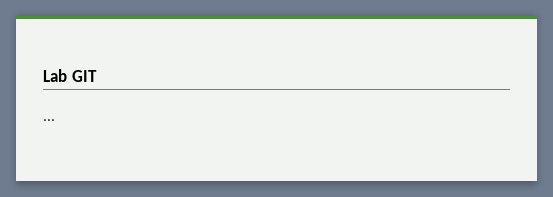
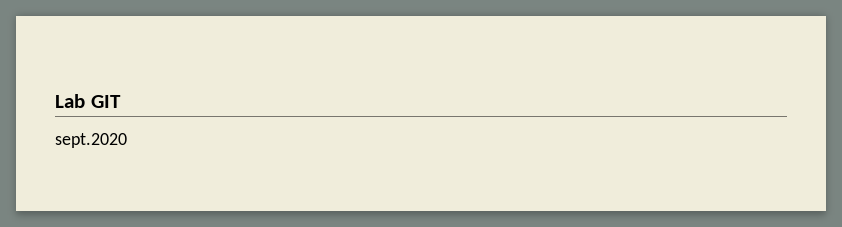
[43,119,55,121] ... -> [55,133,127,148] sept.2020

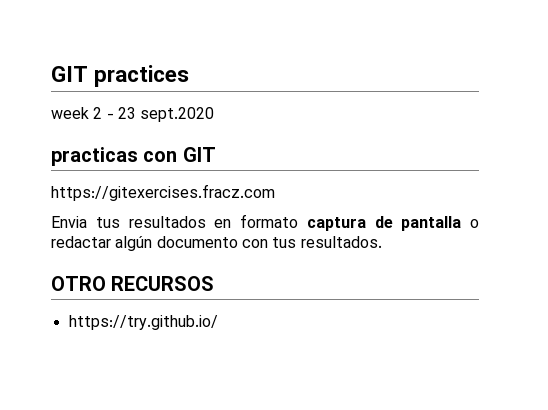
[55,94,121,108] [55,133,127,148] Lab GIT // sept.2020 -> [51,65,190,87] [51,107,215,122] [51,147,216,166] [51,184,275,201] [51,214,479,231] [51,236,382,251] [51,276,215,291] [68,315,218,330] GIT practices // week 2 - 23 sept.2020 // practicas con GIT // https://gitexercises.fracz.com // Envia tus resultados en formato captura de pantalla o redactar algún documento con tus resultados. // OTRO RECURSOS // https://try.github.io/

